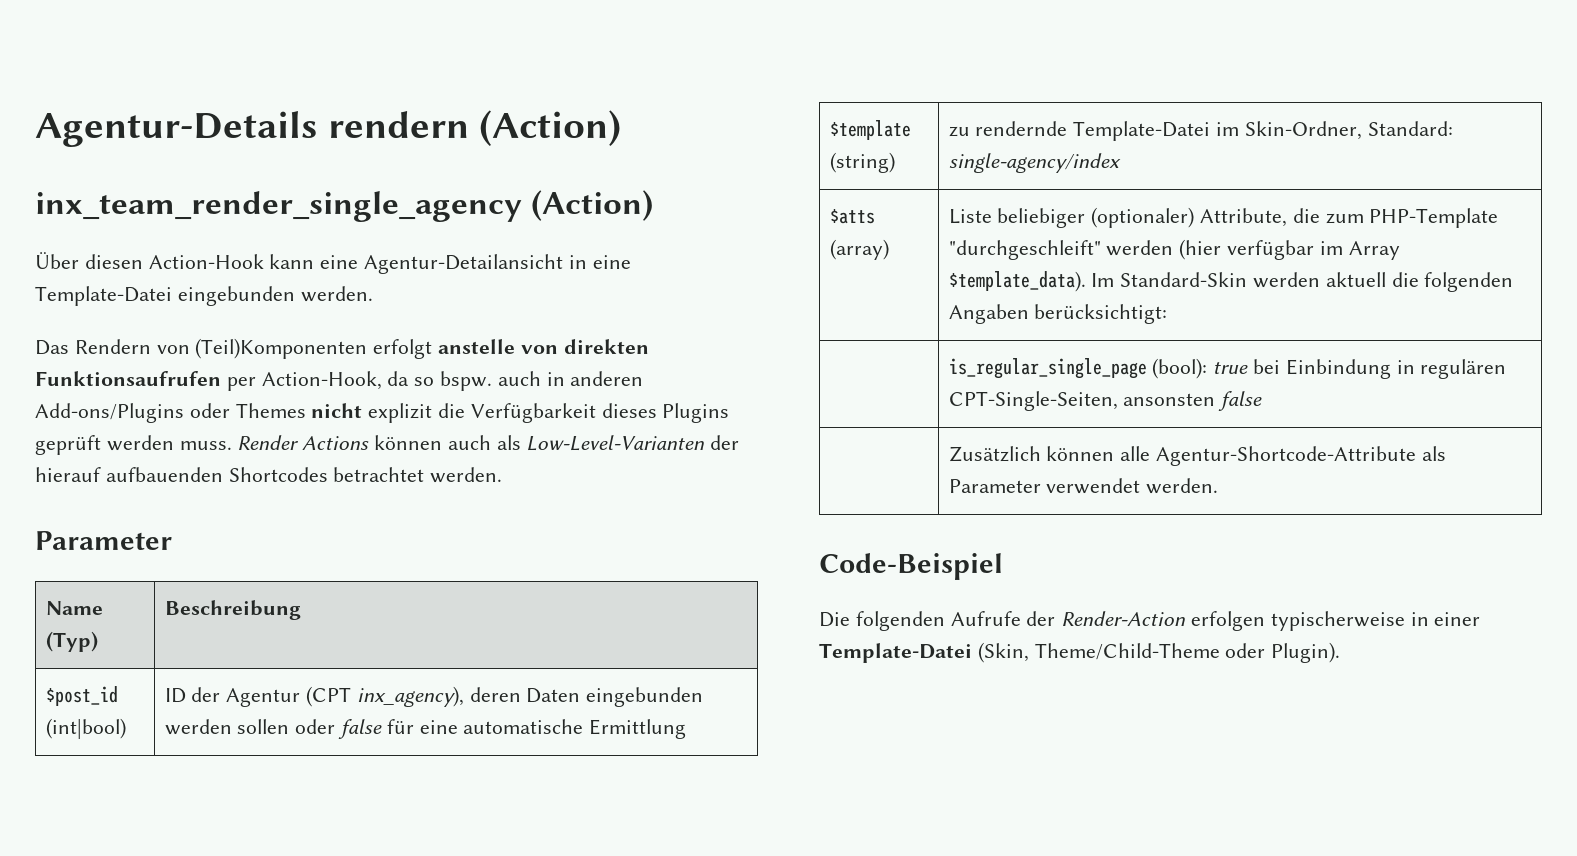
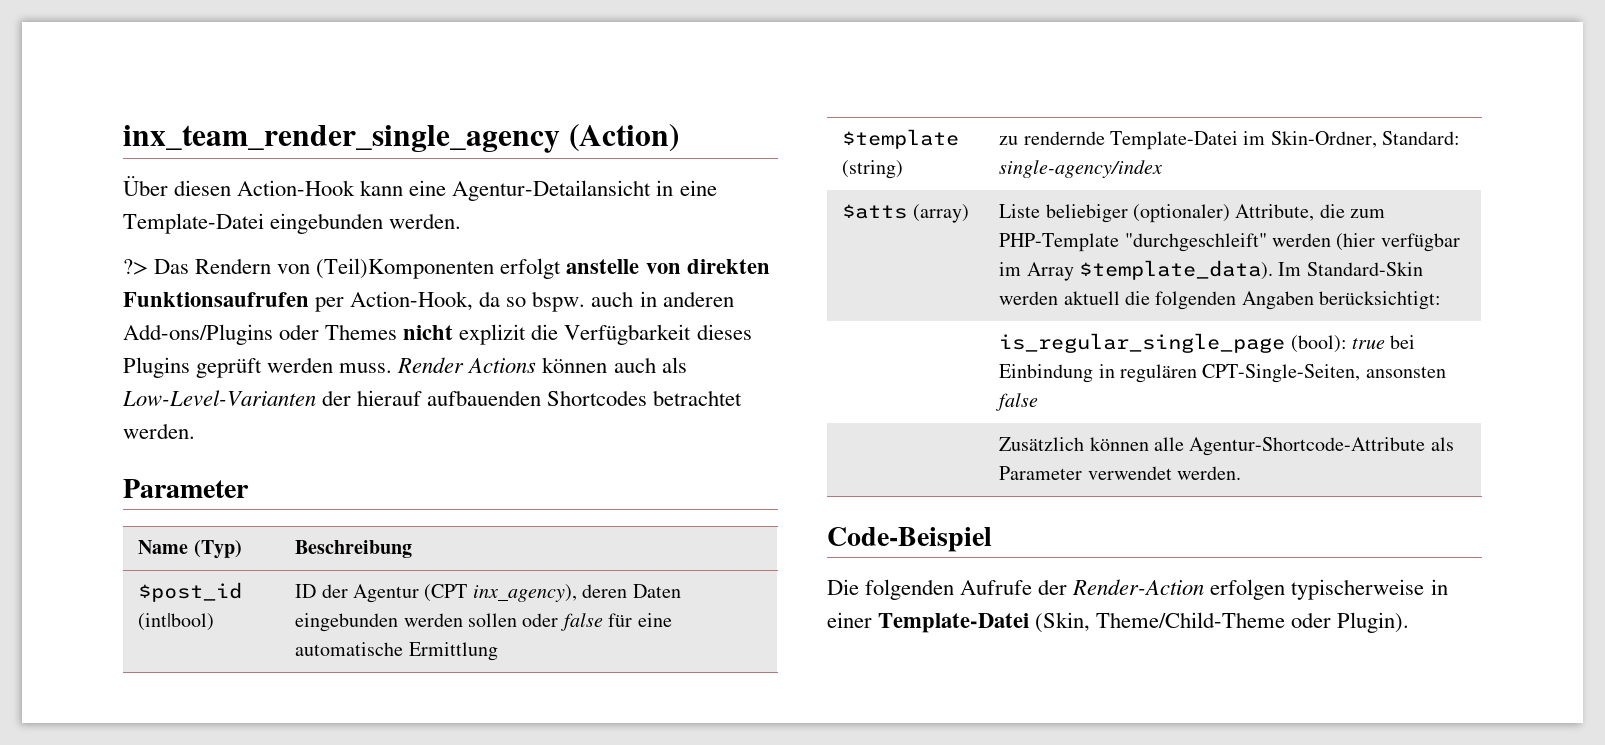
[35,110,622,147] Agentur-Details rendern (Action) // -> (123, 139) none
(373, 294) none -> [123,259,148,275] ?>

